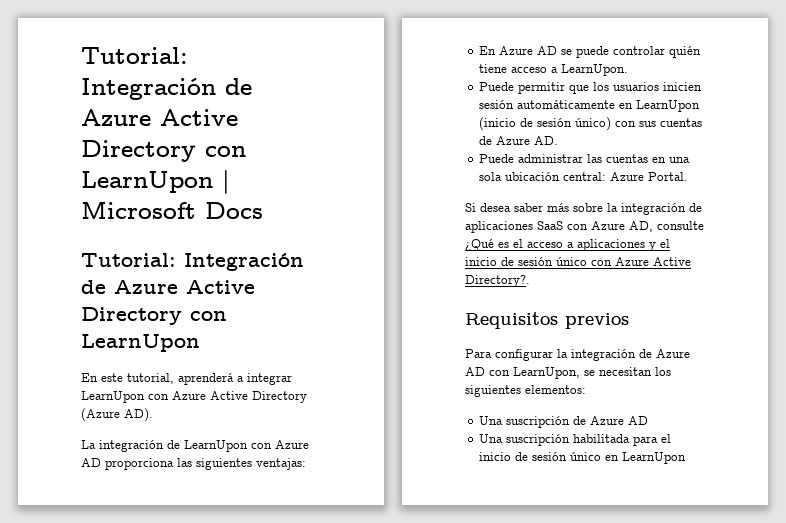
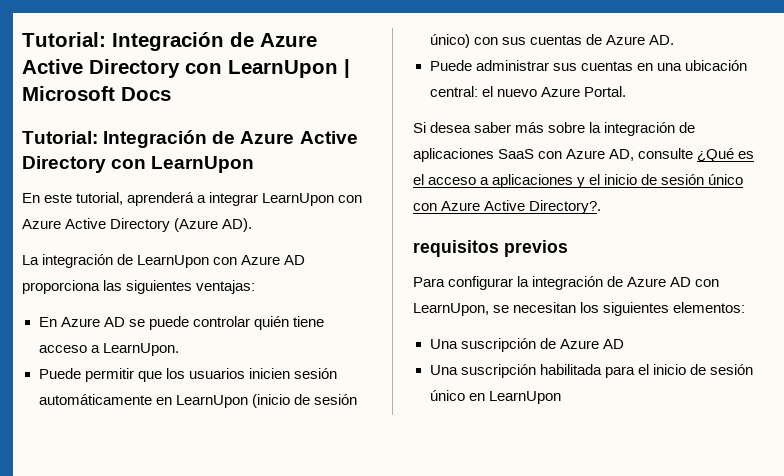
[587,154,603,163] las -> [552,63,577,71] sus
[479,172,503,181] sola -> (682, 67) none
(607, 176) none -> [481,86,537,97] el nuevo
[465,312,558,329] Requisitos -> [413,240,499,257] requisitos

